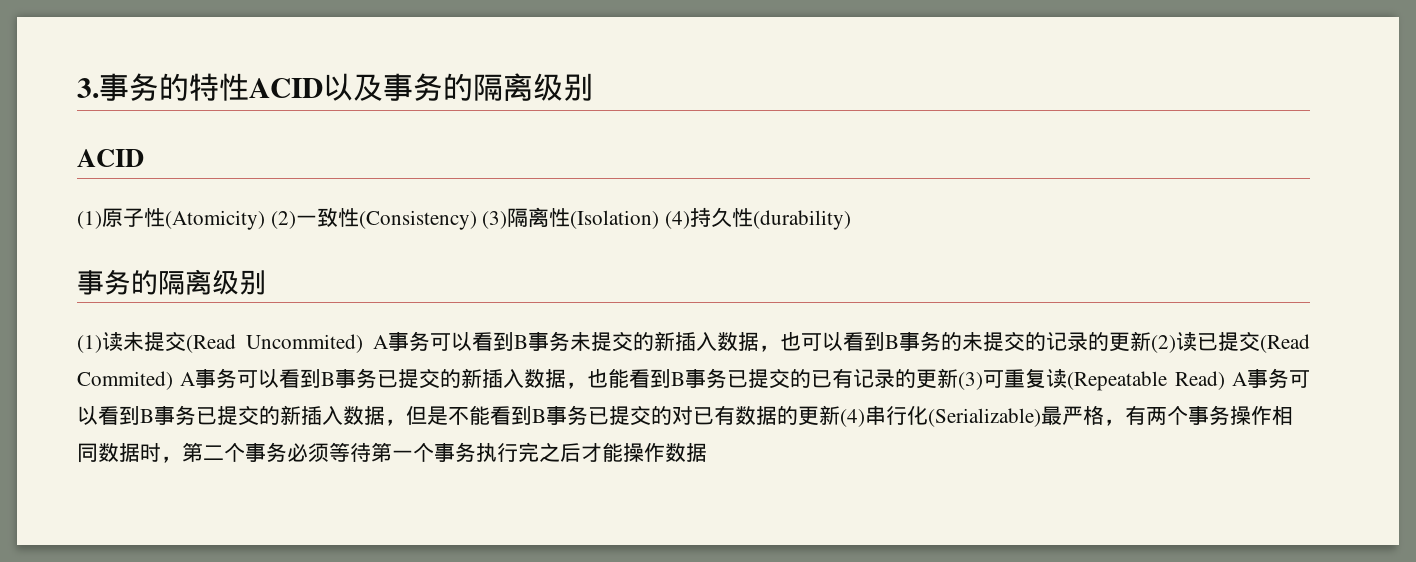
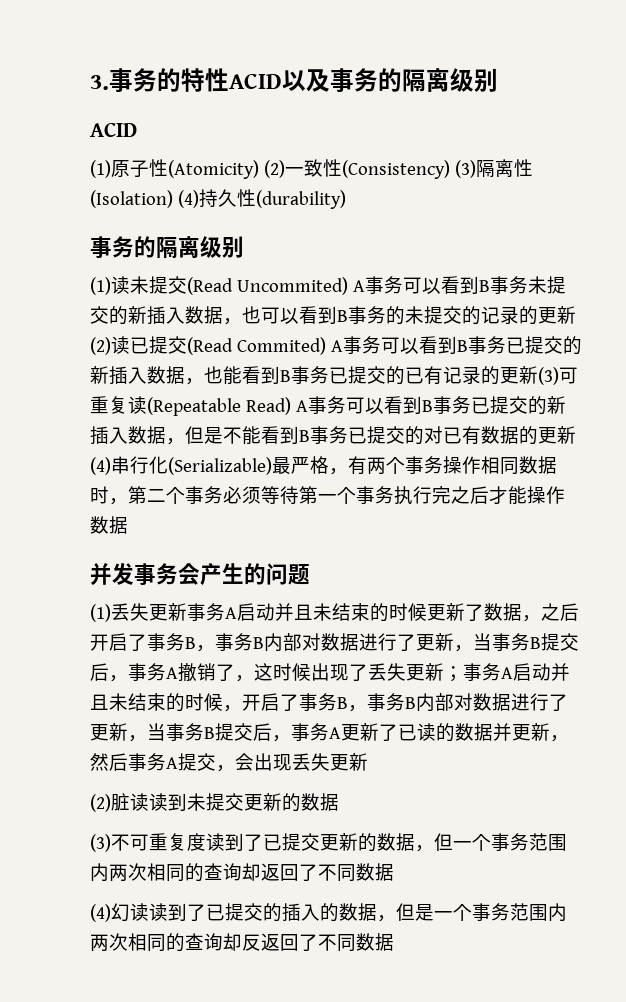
(707, 452) none -> [90,563,310,586] [90,603,579,622] [90,633,579,652] [90,663,570,682] [90,693,568,712] [90,723,569,742] [90,753,368,772] [90,793,339,812] [90,833,567,852] [90,863,394,882] [90,903,567,922] [90,933,394,952] // 并发事务会产生的问题 // (1)丢失更新事务A启动并且未结束的时候更新了数据，之后开启了事务B，事务B内部对数据进行了更新，当事务B提交后，事务A撤销了，这时候出现了丢失更新；事务A启动并且未结束的时候，开启了事务B，事务B内部对数据进行了更新，当事务B提交后，事务A更新了已读的数据并更新，然后事务A提交，会出现丢失更新 // (2)脏读读到未提交更新的数据 // (3)不可重复度读到了已提交更新的数据，但一个事务范围内两次相同的查询却返回了不同数据 // (4)幻读读到了已提交的插入的数据，但是一个事务范围内两次相同的查询却反返回了不同数据

